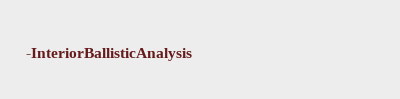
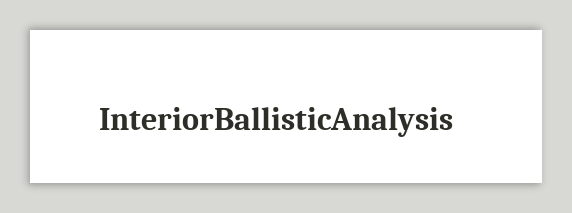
[26,48,192,61] -InteriorBallisticAnalysis -> [99,107,453,137] InteriorBallisticAnalysis

